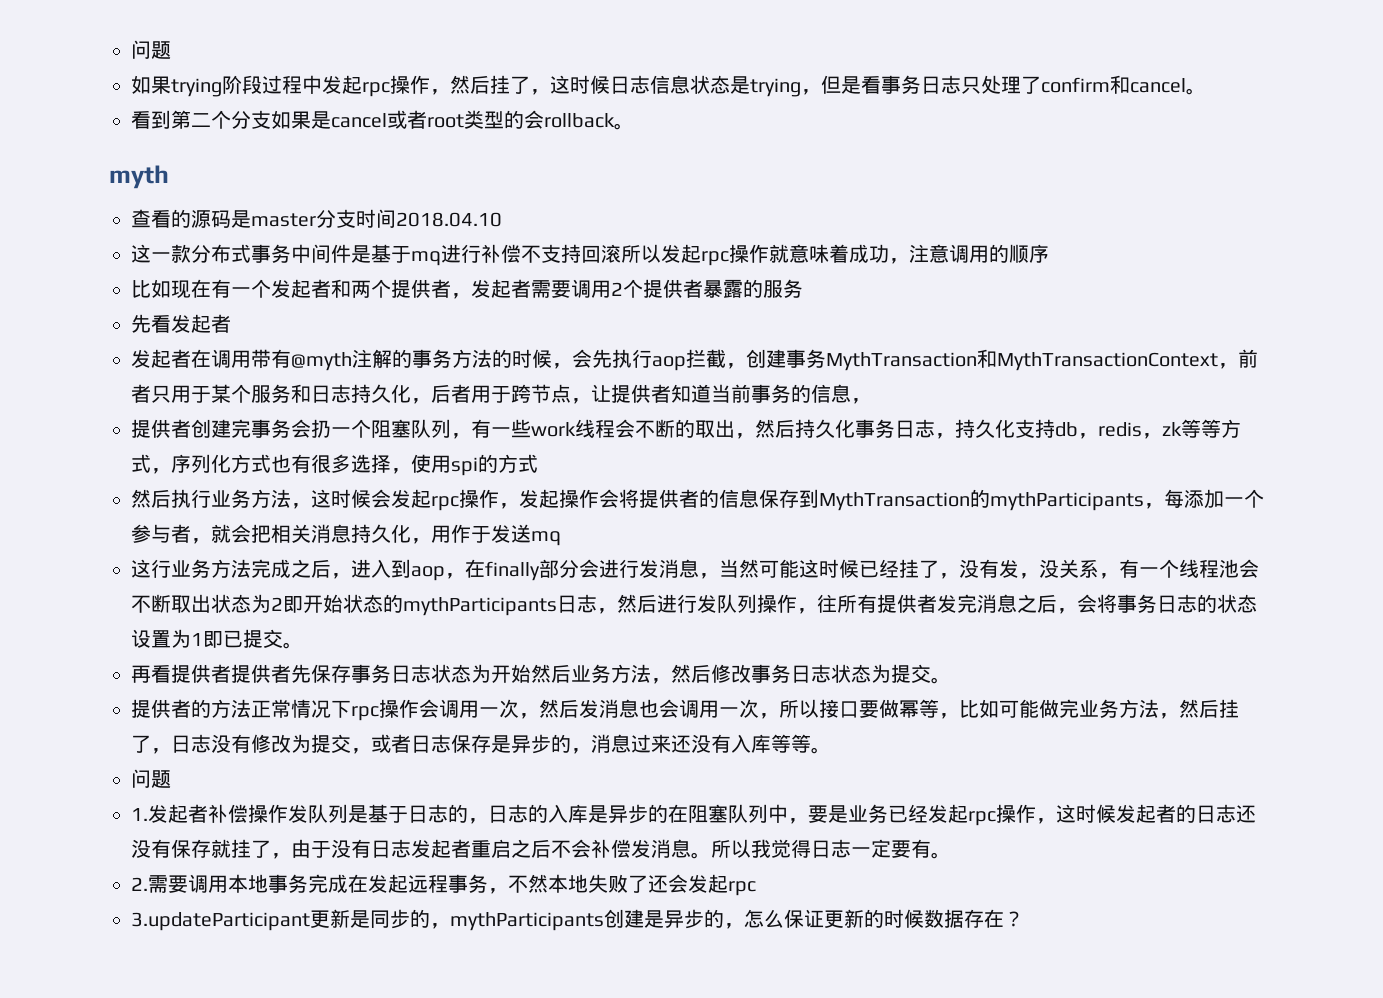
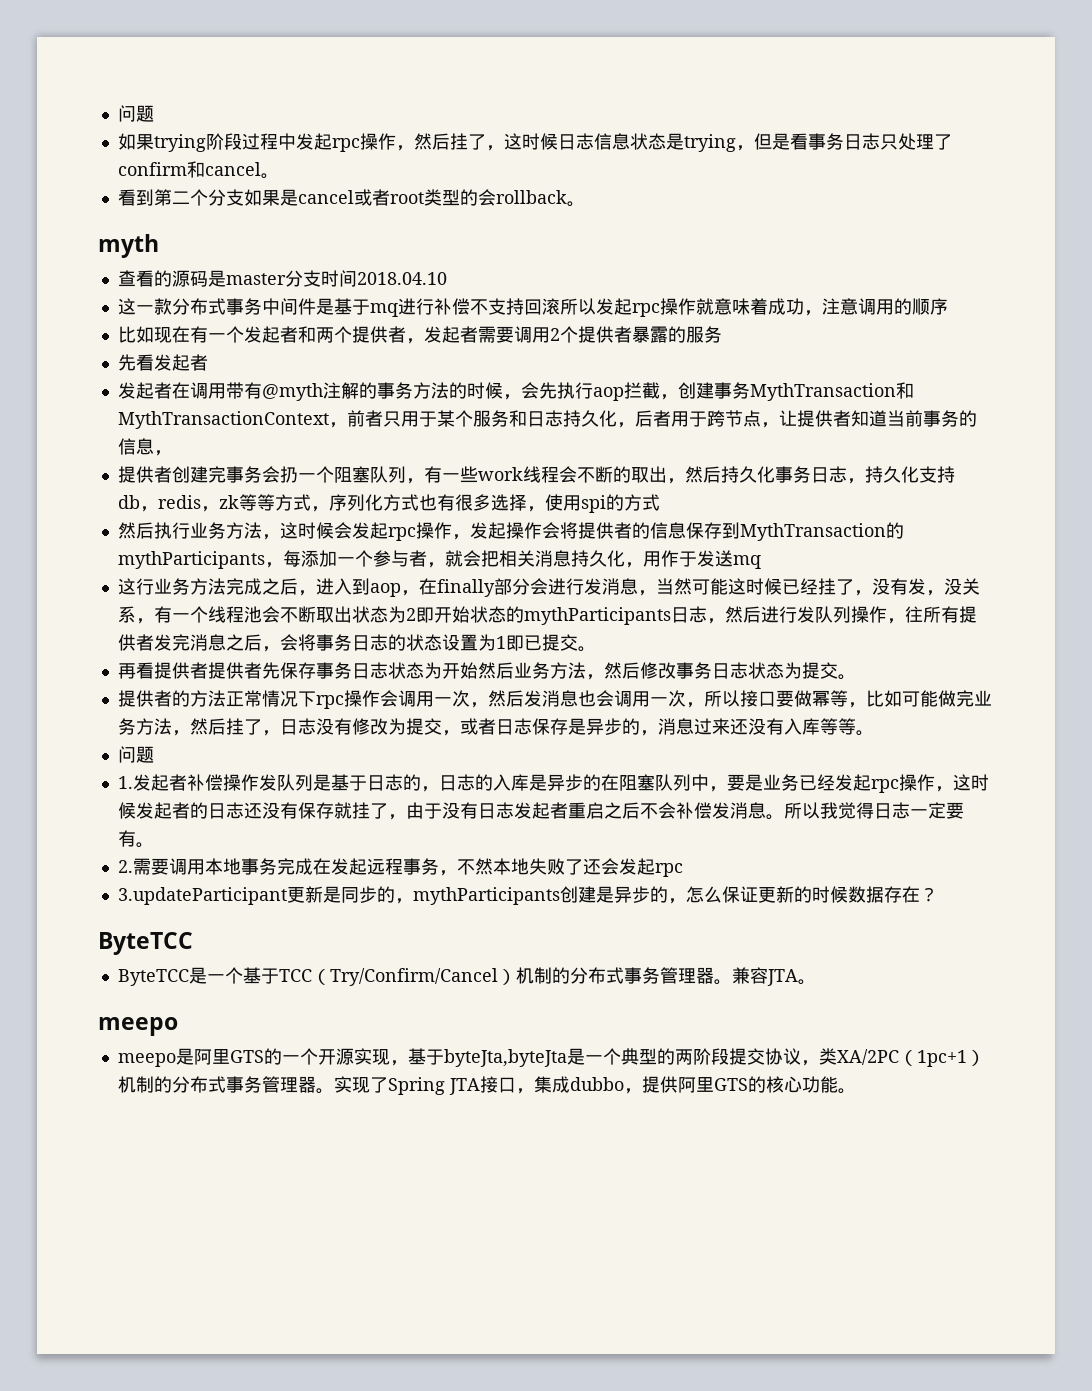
(1024, 919) none -> [98,932,193,955] [117,967,816,986] [98,1017,178,1036] [117,1048,985,1067] [117,1076,856,1095] // ByteTCC // ByteTCC是一个基于TCC（Try/Confirm/Cancel）机制的分布式事务管理器。兼容JTA。 // meepo // meepo是阿里GTS的一个开源实现，基于byteJta,byteJta是一个典型的两阶段提交协议，类XA/2PC（1pc+1）机制的分布式事务管理器。实现了Spring JTA接口，集成dubbo，提供阿里GTS的核心功能。

